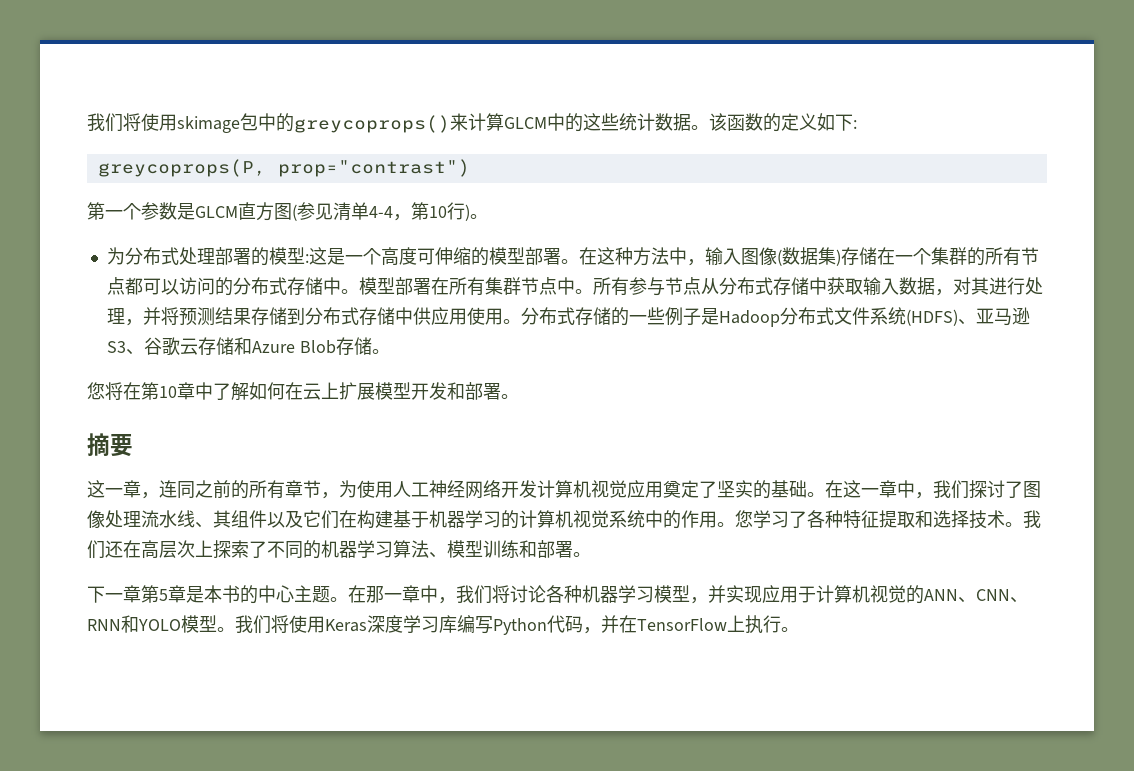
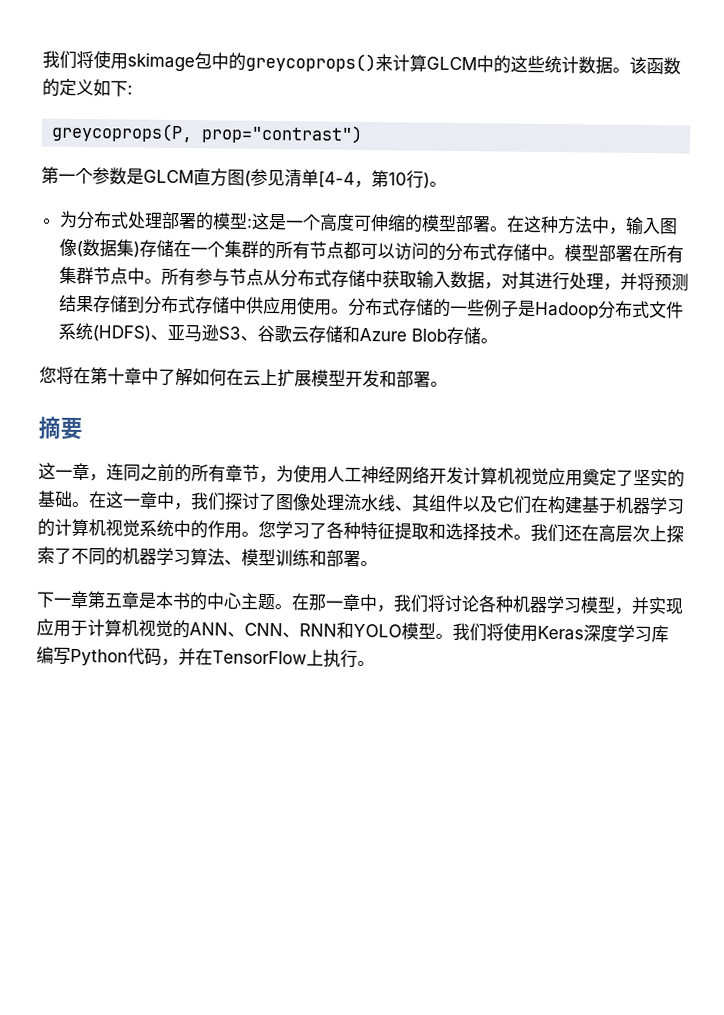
[369,206,393,218] 4-4 -> [318,171,355,188] [4-4
[159,386,177,398] 10 -> [107,367,125,385] 十
[159,589,168,601] 5 -> [104,593,123,608] 五

